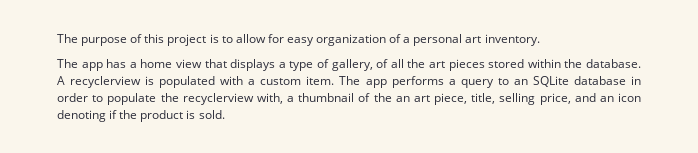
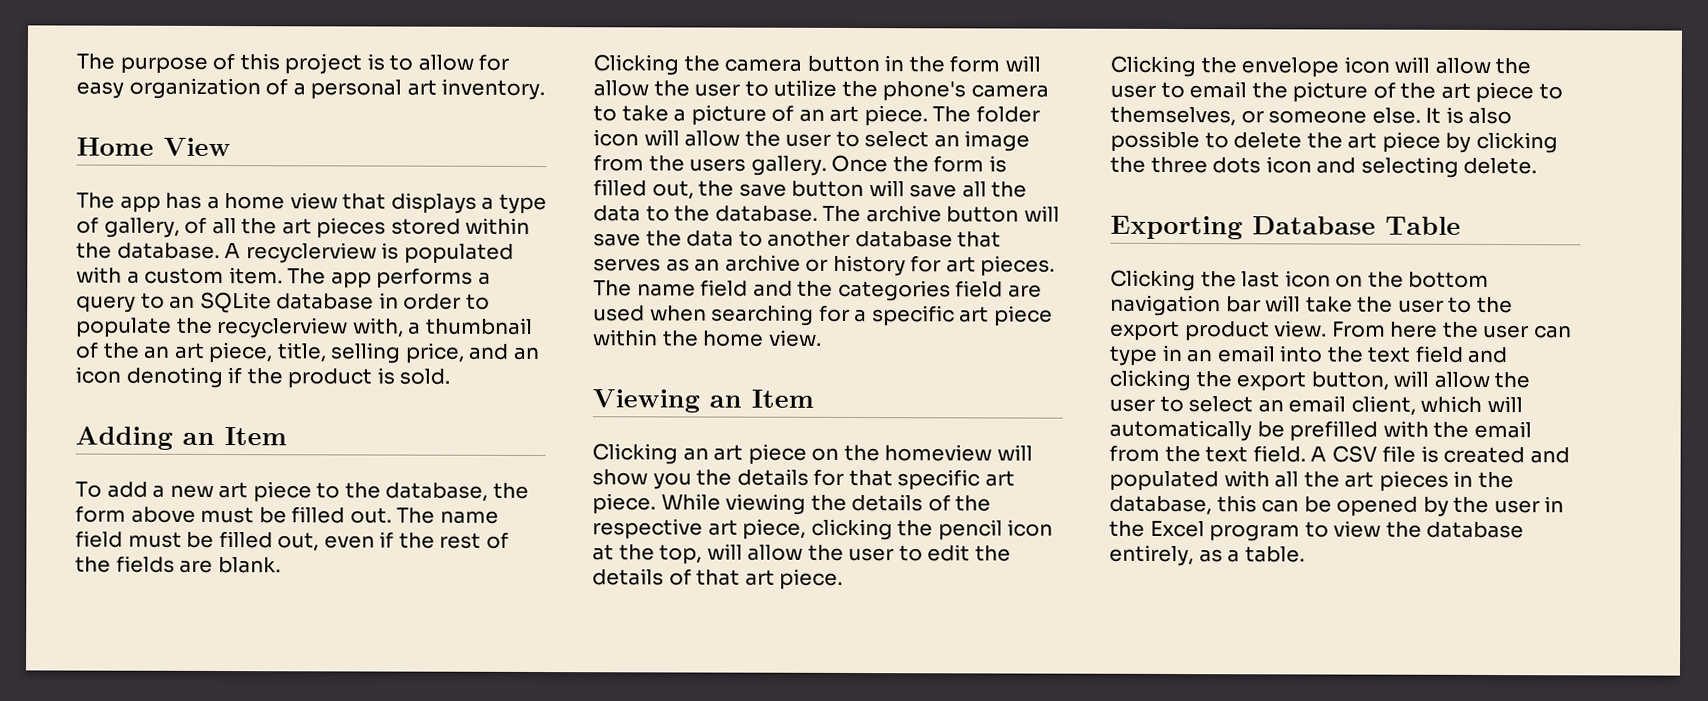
(540, 40) none -> [76,137,231,157] // Home View
(225, 114) none -> [75,426,287,450] [75,481,529,503] [75,505,499,524] [75,530,509,552] [75,555,281,574] [593,54,1041,76] [593,79,1049,102] [593,104,1040,127] [593,129,1031,152] [593,154,1007,176] [593,179,1028,200] [593,205,1060,223] [593,230,1002,248] [593,254,1056,277] [593,279,1042,302] [593,304,1053,327] [593,329,822,347] [592,389,814,413] [592,443,1033,465] [592,468,1015,491] [592,493,992,515] [592,518,1054,541] [592,543,1011,565] [592,568,844,590] [1110,55,1532,78] [1110,81,1563,104] [1110,106,1513,127] [1110,130,1558,154] [1110,156,1538,178] [1110,215,1461,240] [1110,269,1490,292] [1110,294,1513,317] [1110,320,1572,342] [1109,344,1509,366] [1109,369,1531,392] [1109,395,1523,416] [1109,419,1532,442] [1109,444,1570,464] [1109,470,1514,492] [1109,495,1565,517] [1109,520,1525,542] [1109,544,1305,567] // Adding an Item // To add a new art piece to the database, the form above must be filled out. The name field must be filled out, even if the rest of the fields are blank. // Clicking the camera button in the form will allow the user to utilize the phone's camera to take a picture of an art piece. The folder icon will allow the user to select an image from the users gallery. Once the form is filled out, the save button will save all the data to the database. The archive button will save the data to another database that serves as an archive or history for art pieces. The name field and the categories field are used when searching for a specific art piece within the home view. // Viewing an Item // Clicking an art piece on the homeview will show you the details for that specific art piece. While viewing the details of the respective art piece, clicking the pencil icon at the top, will allow the user to edit the details of that art piece. // Clicking the envelope icon will allow the user to email the picture of the art piece to themselves, or someone else. It is also possible to delete the art piece by clicking the three dots icon and selecting delete. // Exporting Database Table // Clicking the last icon on the bottom navigation bar will take the user to the export product view. From here the user can type in an email into the text field and clicking the export button, will allow the user to select an email client, which will automatically be prefilled with the email from the text field. A CSV file is created and populated with all the art pieces in the database, this can be opened by the user in the Excel program to view the database entirely, as a table.

